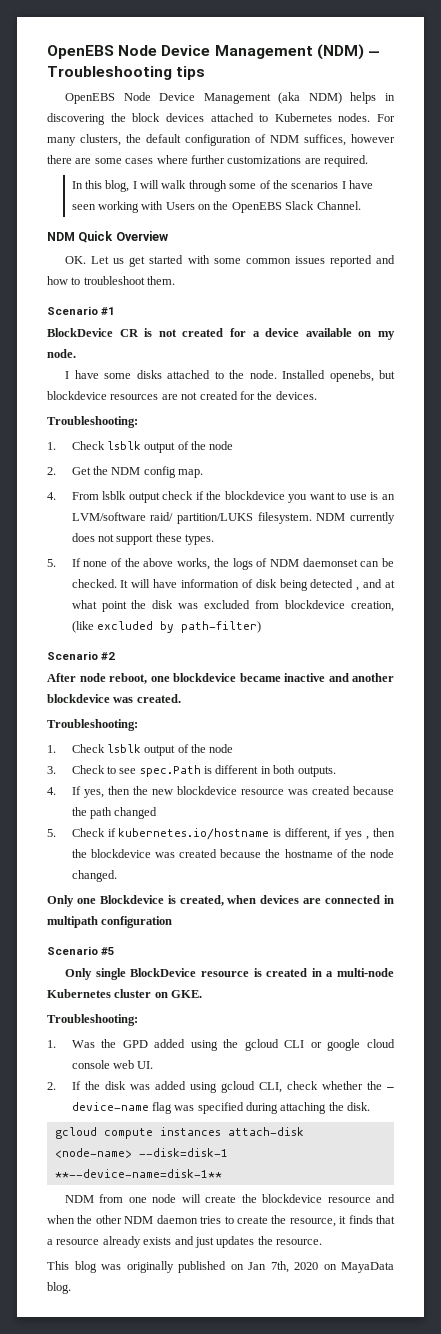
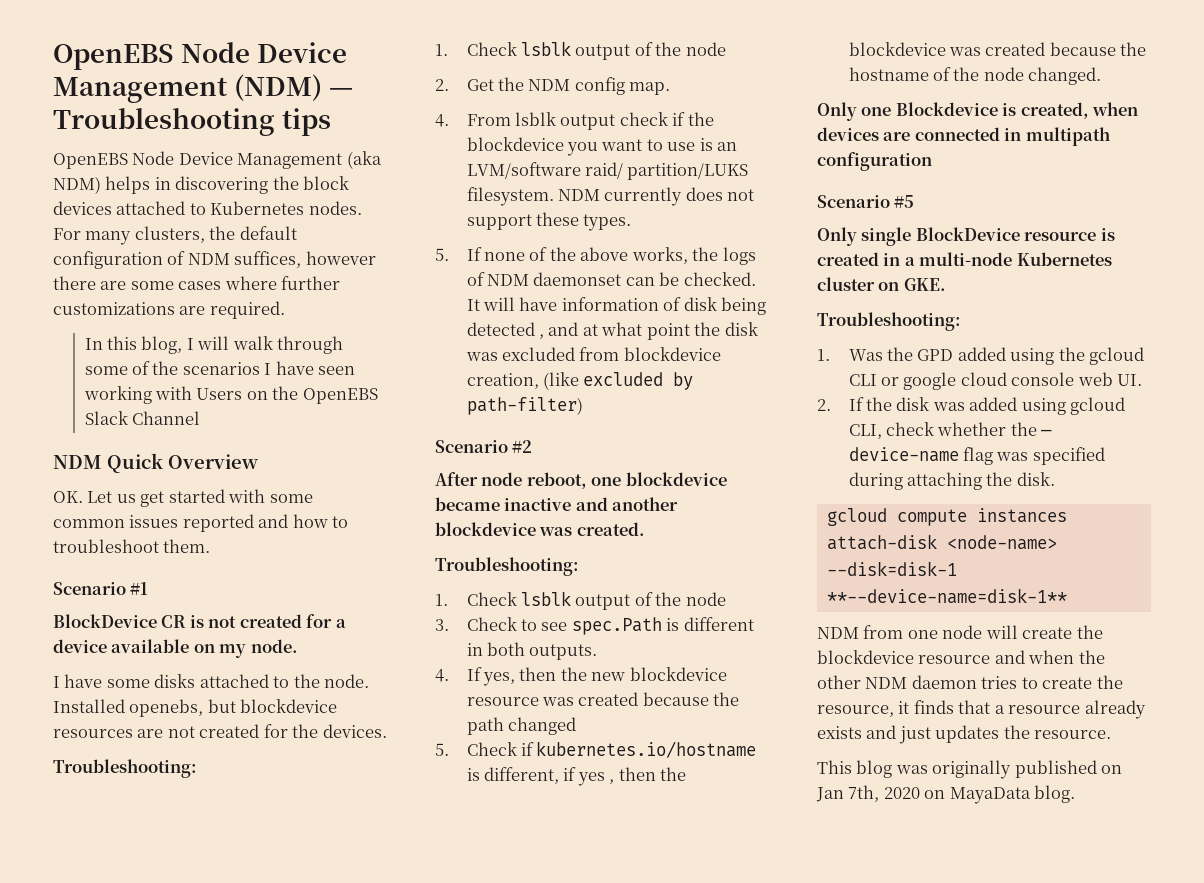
[316,201,361,210] Channel. -> [131,411,200,425] Channel

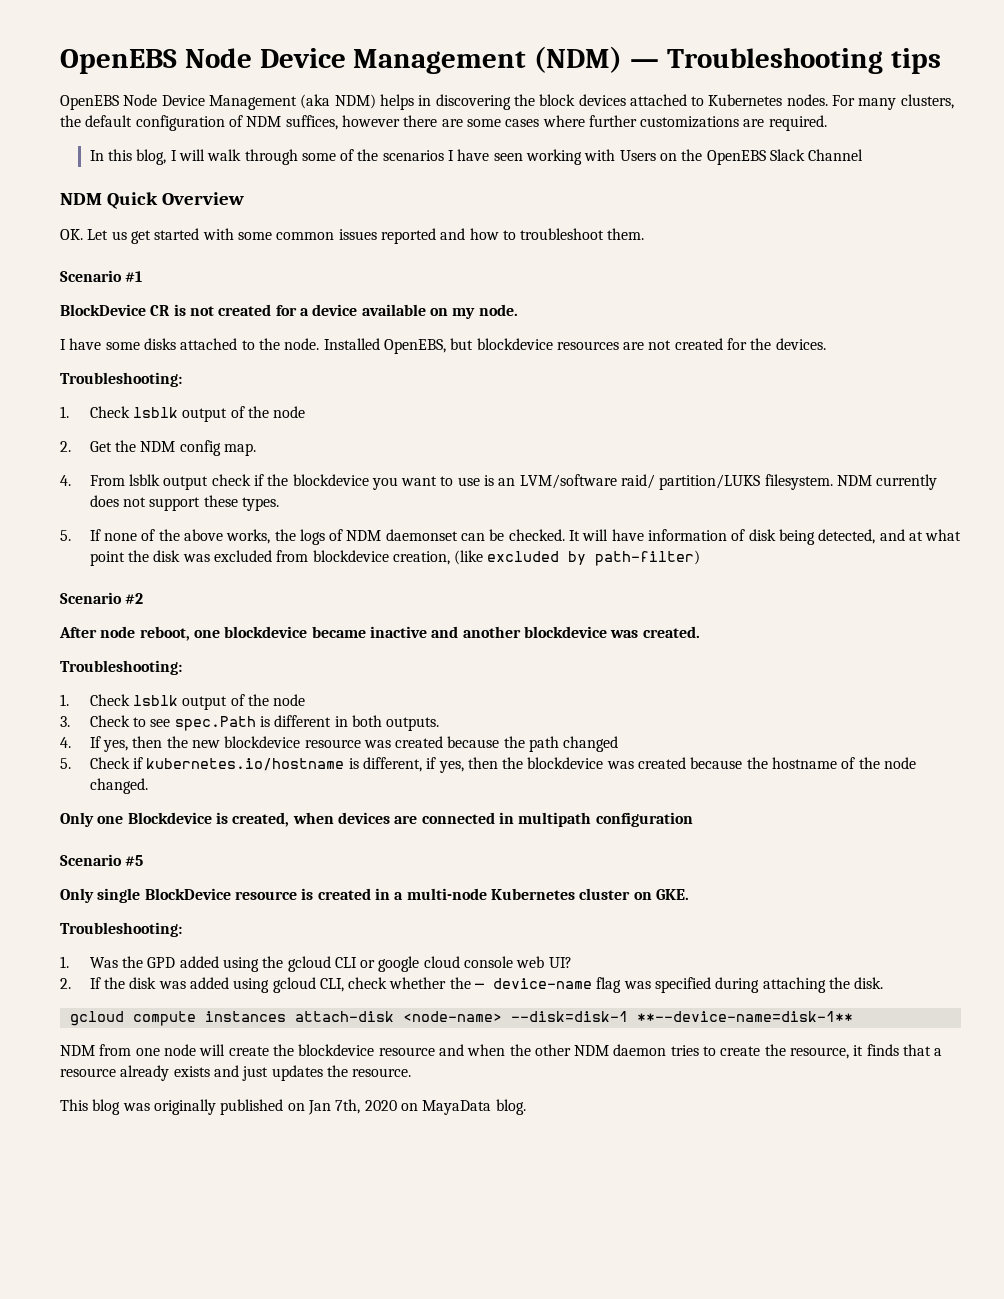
[129,699,204,717] openebs, -> [383,339,446,354] OpenEBS,
[466,322,544,339] detected , -> [818,529,876,544] detected,
[577,772,615,786] yes , -> [438,761,464,773] yes,
[1117,374,1143,386] UI. -> [548,957,572,968] UI?

